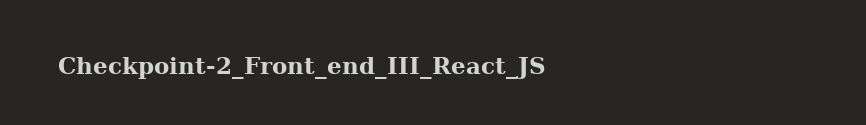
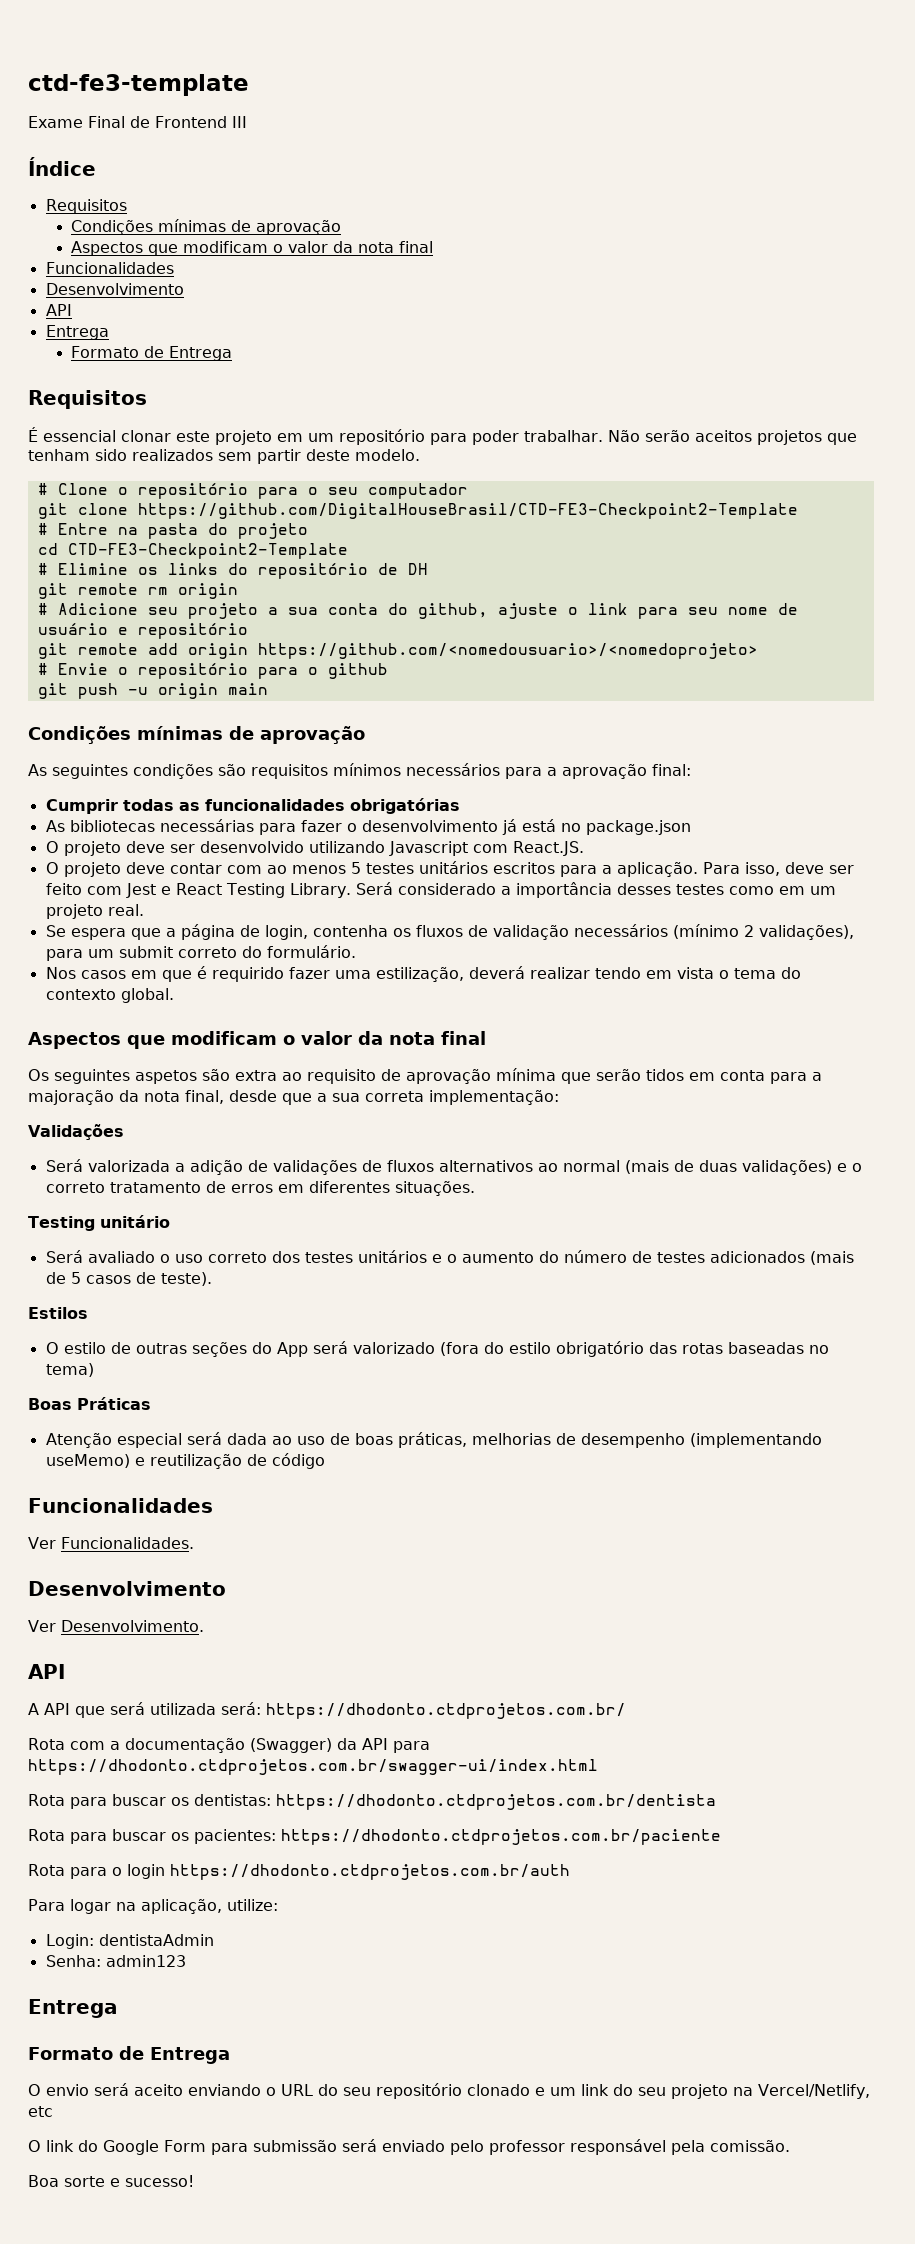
[58,57,546,79] Checkpoint-2_Front_end_III_React_JS -> [28,74,249,96] [28,116,247,128] [28,157,96,176] [45,199,127,214] [70,219,341,235] [70,241,433,256] [45,262,174,274] [45,283,184,295] [45,304,72,316] [45,325,109,340] [70,346,232,361] [28,390,147,409] [28,427,857,445] [28,449,420,464] [37,483,468,499] [37,503,798,519] [37,523,308,539] [37,543,348,559] [37,563,428,579] [37,583,238,599] [37,603,798,619] [37,623,248,639] [37,643,758,659] [37,663,388,679] [37,683,268,699] [28,726,365,744] [28,763,691,779] [45,798,460,814] [45,819,691,835] [45,841,584,856] [45,861,854,877] [45,882,836,898] [45,904,144,919] [45,924,854,940] [45,945,356,961] [45,966,801,982] [45,988,174,1003] [28,1031,486,1049] [28,1068,822,1084] [28,1090,559,1105] [28,1124,124,1140] [45,1159,862,1175] [45,1181,475,1196] [28,1215,170,1231] [45,1250,854,1265] [45,1272,212,1286] [28,1307,88,1319] [45,1341,829,1357] [45,1363,94,1377] [28,1397,151,1410] [45,1432,822,1448] [45,1453,325,1469] [28,1498,213,1513] [28,1537,194,1549] [28,1581,226,1596] [28,1620,204,1632] [28,1664,65,1679] [28,1702,626,1719] [28,1738,430,1753] [28,1759,598,1775] [28,1794,716,1810] [28,1829,721,1845] [28,1864,570,1880] [28,1899,278,1914] [45,1934,214,1949] [45,1955,186,1967] [28,1999,118,2018] [28,2046,230,2064] [28,2083,870,2099] [28,2106,53,2117] [28,2139,790,2155] [28,2175,194,2187] ctd-fe3-template // Exame Final de Frontend III // Índice // Requisitos // Condições mínimas de aprovação // Aspectos que modificam o valor da nota final // Funcionalidades // Desenvolvimento // API // Entrega // Formato de Entrega // Requisitos // É essencial clonar este projeto em um repositório para poder trabalhar. Não serão aceitos projetos que tenham sido realizados sem partir deste modelo. // # Clone o repositório para o seu computador // git clone https://github.com/DigitalHouseBrasil/CTD-FE3-Checkpoint2-Template // # Entre na pasta do projeto // cd CTD-FE3-Checkpoint2-Template // # Elimine os links do repositório de DH // git remote rm origin // # Adicione seu projeto a sua conta do github, ajuste o link para seu nome de usuário e repositório // git remote add origin https://github.com/<nomedousuario>/<nomedoprojeto> // # Envie o repositório para o github // git push -u origin main // Condições mínimas de aprovação // As seguintes condições são requisitos mínimos necessários para a aprovação final: // Cumprir todas as funcionalidades obrigatórias // As bibliotecas necessárias para fazer o desenvolvimento já está no package.json // O projeto deve ser desenvolvido utilizando Javascript com React.JS. // O projeto deve contar com ao menos 5 testes unitários escritos para a aplicação. Para isso, deve ser feito com Jest e React Testing Library. Será considerado a importância desses testes como em um projeto real. // Se espera que a página de login, contenha os fluxos de validação necessários (mínimo 2 validações), para um submit correto do formulário. // Nos casos em que é requirido fazer uma estilização, deverá realizar tendo em vista o tema do contexto global. // Aspectos que modificam o valor da nota final // Os seguintes aspetos são extra ao requisito de aprovação mínima que serão tidos em conta para a majoração da nota final, desde que a sua correta implementação: // Validações // Será valorizada a adição de validações de fluxos alternativos ao normal (mais de duas validações) e o correto tratamento de erros em diferentes situações. // Testing unitário // Será avaliado o uso correto dos testes unitários e o aumento do número de testes adicionados (mais de 5 casos de teste). // Estilos // O estilo de outras seções do App será valorizado (fora do estilo obrigatório das rotas baseadas no tema) // Boas Práticas // Atenção especial será dada ao uso de boas práticas, melhorias de desempenho (implementando useMemo) e reutilização de código // Funcionalidades // Ver Funcionalidades. // Desenvolvimento // Ver Desenvolvimento. // API // A API que será utilizada será: https://dhodonto.ctdprojetos.com.br/ // Rota com a documentação (Swagger) da API para https://dhodonto.ctdprojetos.com.br/swagger-ui/index.html // Rota para buscar os dentistas: https://dhodonto.ctdprojetos.com.br/dentista // Rota para buscar os pacientes: https://dhodonto.ctdprojetos.com.br/paciente // Rota para o login https://dhodonto.ctdprojetos.com.br/auth // Para logar na aplicação, utilize: // Login: dentistaAdmin // Senha: admin123 // Entrega // Formato de Entrega // O envio será aceito enviando o URL do seu repositório clonado e um link do seu projeto na Vercel/Netlify, etc // O link do Google Form para submissão será enviado pelo professor responsável pela comissão. // Boa sorte e sucesso!

